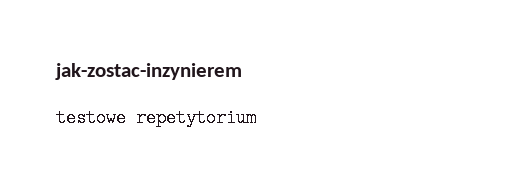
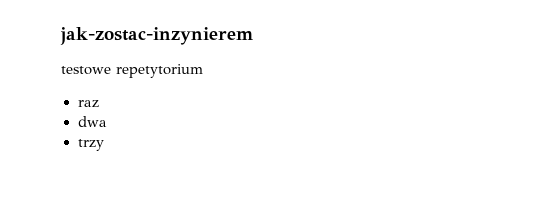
(256, 118) none -> [77,100,99,108] [77,116,107,127] [77,139,104,151] // raz // dwa // trzy

